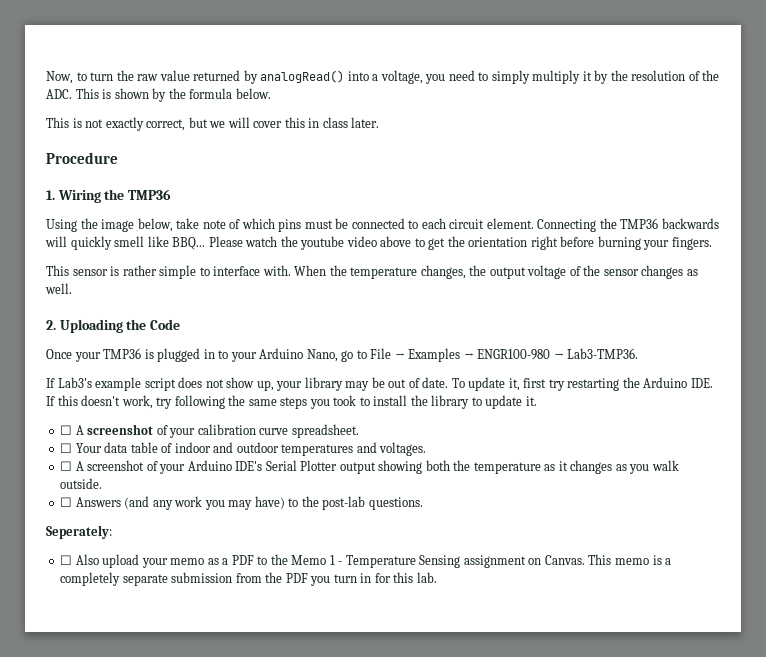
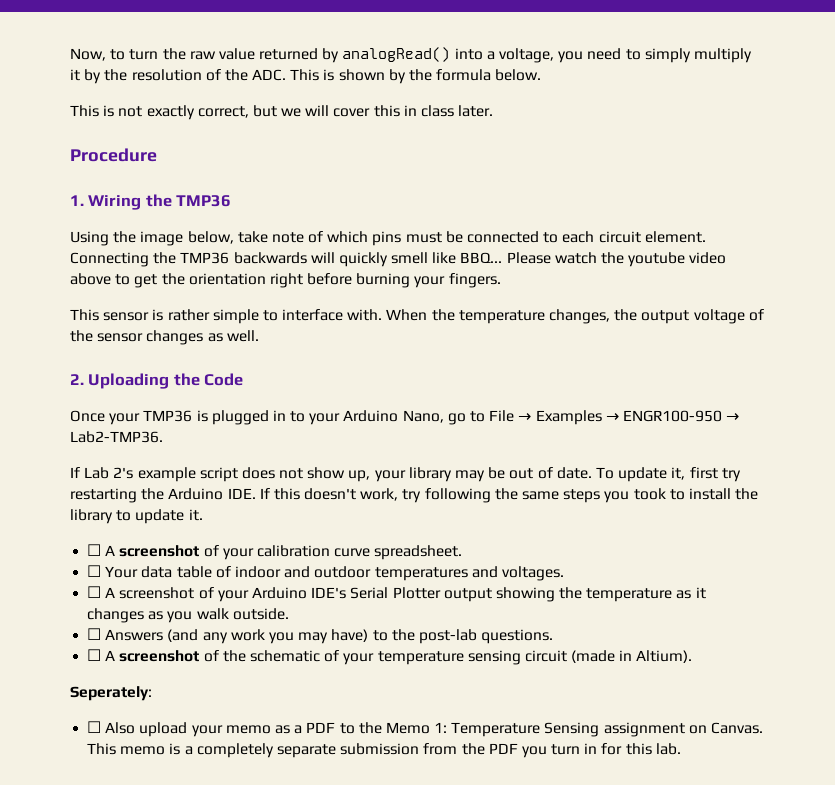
[477,348,639,360] [46,377,92,388] ENGR100-980 → Lab3-TMP36. // If Lab3's -> [622,410,740,422] [70,431,163,443] [70,467,134,479] ENGR100-950 → Lab2-TMP36. // If Lab 2's
[425,460,450,471] both -> (555, 594) none
(423, 503) none -> [87,649,693,665] // ☐ A screenshot of the schematic of your temperature sensing circuit (made in Altium).
[329,555,343,565] 1 - -> [434,722,448,733] 1:

